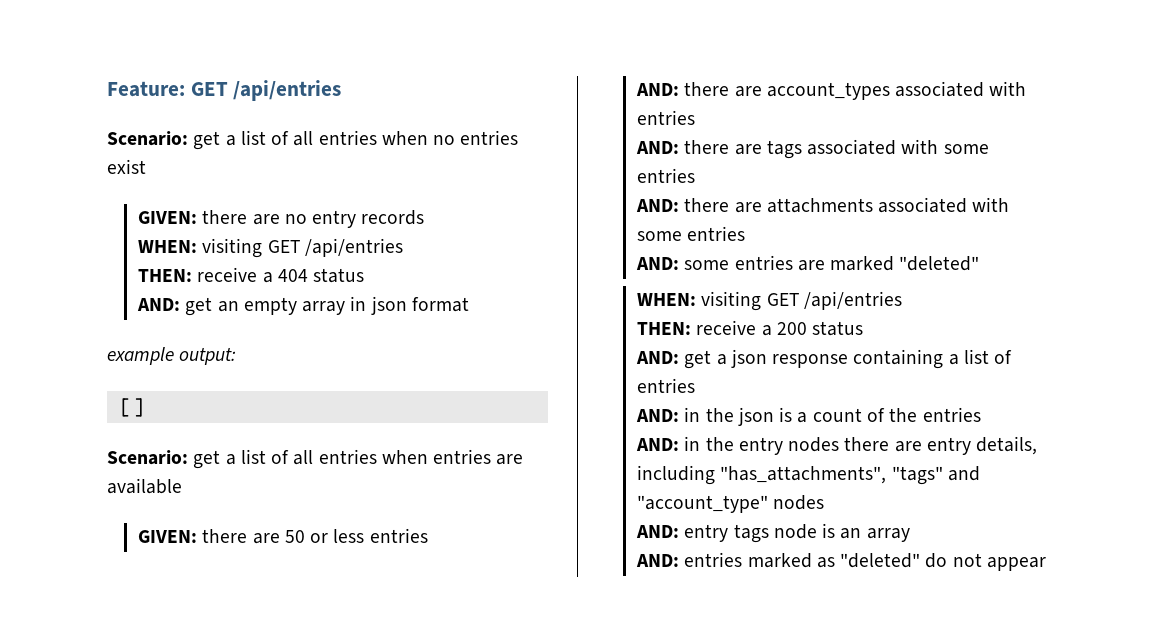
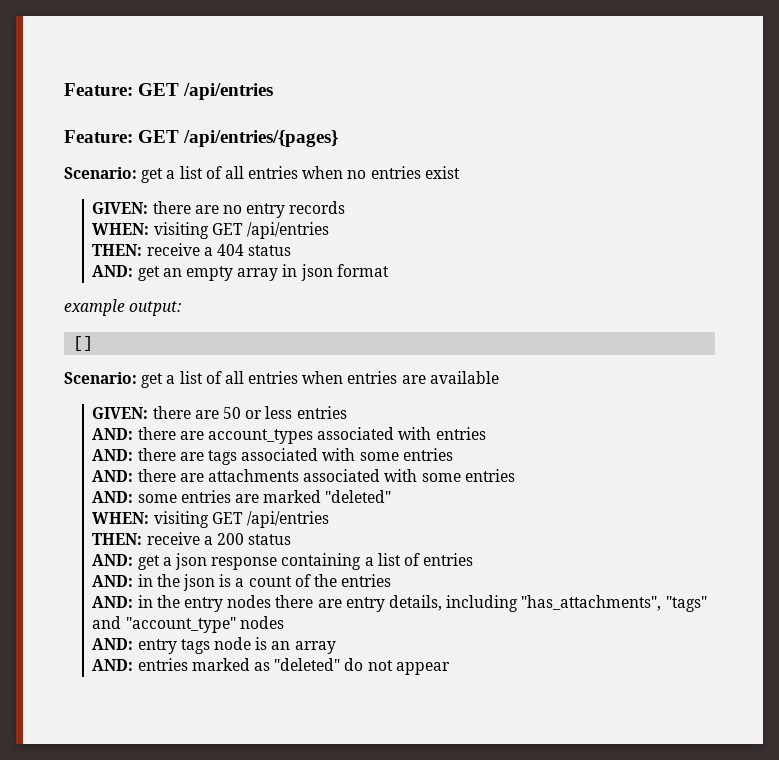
(342, 90) none -> [64,130,339,147] // Feature: GET /api/entries/{pages}

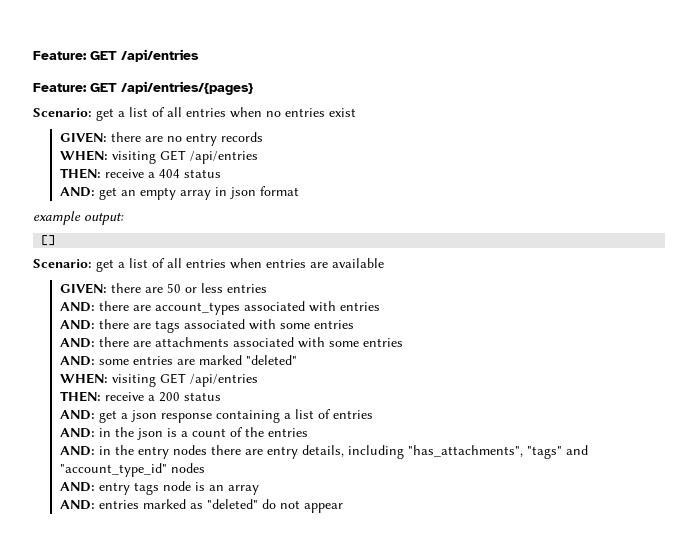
[125,617,236,633] "account_type" -> [59,463,167,477] "account_type_id"

